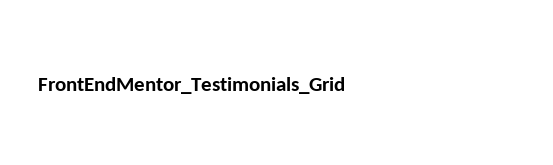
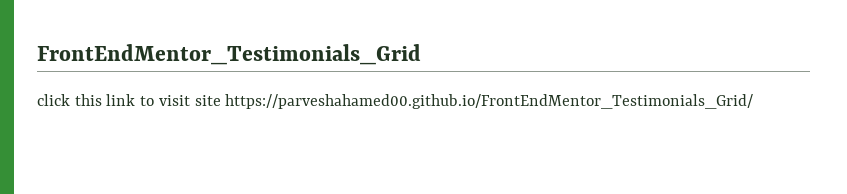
(345, 85) none -> [37,94,754,109] // click this link to visit site https://parveshahamed00.github.io/FrontEndMentor_Testimonials_Grid/

